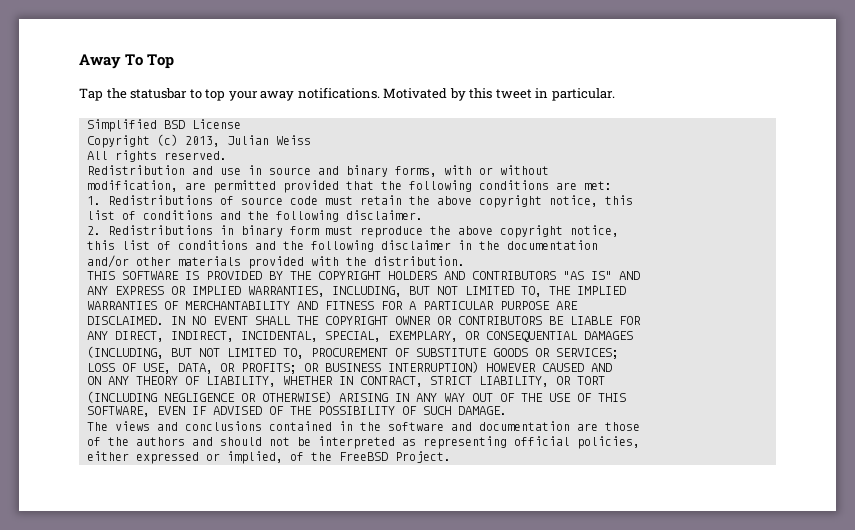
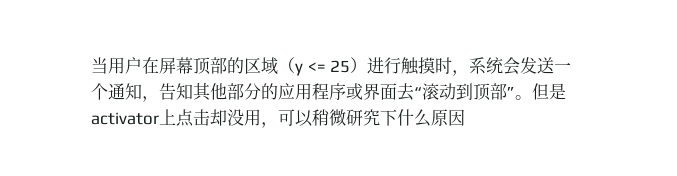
[79,54,175,69] [79,87,615,101] [86,119,241,132] [86,134,311,148] [86,150,227,162] [86,165,549,177] [86,180,612,193] [86,195,633,208] [86,210,423,222] [86,225,619,238] [86,240,598,252] [86,255,465,269] [86,271,640,280] [86,286,626,297] [86,301,578,310] [86,316,641,325] [86,331,633,342] [86,346,619,359] [86,361,612,374] [86,376,605,387] [86,391,626,403] [86,406,507,417] [86,421,640,431] [86,436,640,449] [86,451,451,464] Away To Top // Tap the statusbar to top your away notifications. Motivated by this tweet in particular. // Simplified BSD License // Copyright (c) 2013, Julian Weiss // All rights reserved. // Redistribution and use in source and binary forms, with or without // modification, are permitted provided that the following conditions are met: // 1. Redistributions of source code must retain the above copyright notice, this // list of conditions and the following disclaimer. // 2. Redistributions in binary form must reproduce the above copyright notice, // this list of conditions and the following disclaimer in the documentation // and/or other materials provided with the distribution. // THIS SOFTWARE IS PROVIDED BY THE COPYRIGHT HOLDERS AND CONTRIBUTORS "AS IS" AND // ANY EXPRESS OR IMPLIED WARRANTIES, INCLUDING, BUT NOT LIMITED TO, THE IMPLIED // WARRANTIES OF MERCHANTABILITY AND FITNESS FOR A PARTICULAR PURPOSE ARE // DISCLAIMED. IN NO EVENT SHALL THE COPYRIGHT OWNER OR CONTRIBUTORS BE LIABLE FOR // ANY DIRECT, INDIRECT, INCIDENTAL, SPECIAL, EXEMPLARY, OR CONSEQUENTIAL DAMAGES // (INCLUDING, BUT NOT LIMITED TO, PROCUREMENT OF SUBSTITUTE GOODS OR SERVICES; // LOSS OF USE, DATA, OR PROFITS; OR BUSINESS INTERRUPTION) HOWEVER CAUSED AND // ON ANY THEORY OF LIABILITY, WHETHER IN CONTRACT, STRICT LIABILITY, OR TORT // (INCLUDING NEGLIGENCE OR OTHERWISE) ARISING IN ANY WAY OUT OF THE USE OF THIS // SOFTWARE, EVEN IF ADVISED OF THE POSSIBILITY OF SUCH DAMAGE. // The views and conclusions contained in the software and documentation are those // of the authors and should not be interpreted as representing official policies, // either expressed or implied, of the FreeBSD Project. -> [91,57,572,76] [91,82,566,102] [91,109,465,128] 当用户在屏幕顶部的区域（y <= 25）进行触摸时，系统会发送一个通知，告知其他部分的应用程序或界面去“滚动到顶部”。但是activator上点击却没用，可以稍微研究下什么原因

